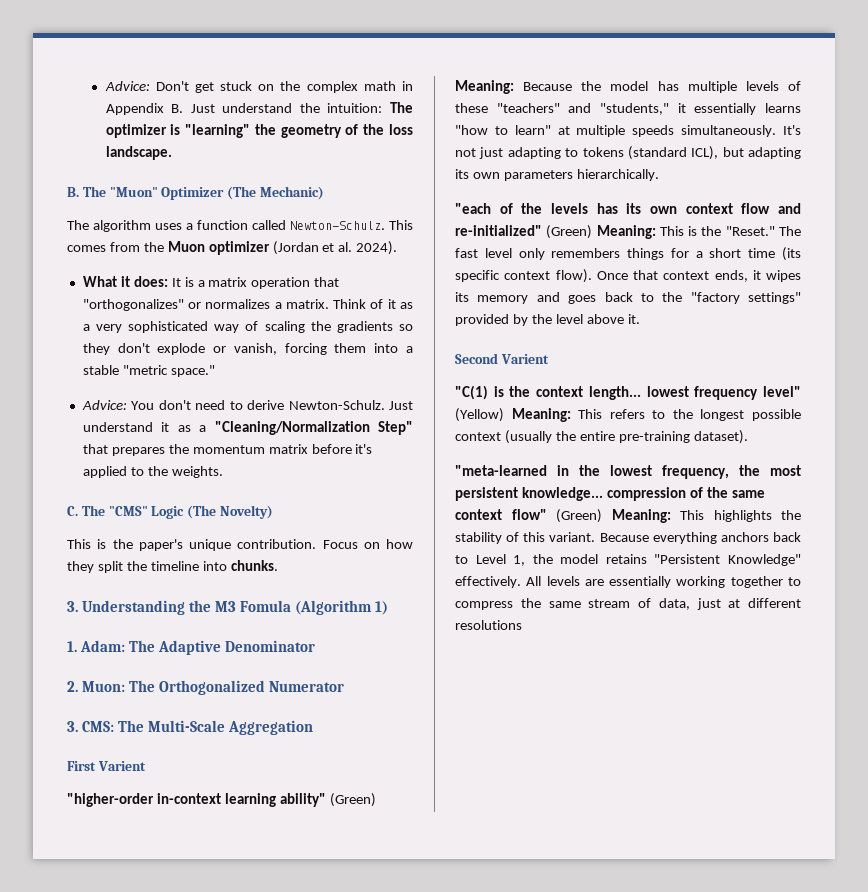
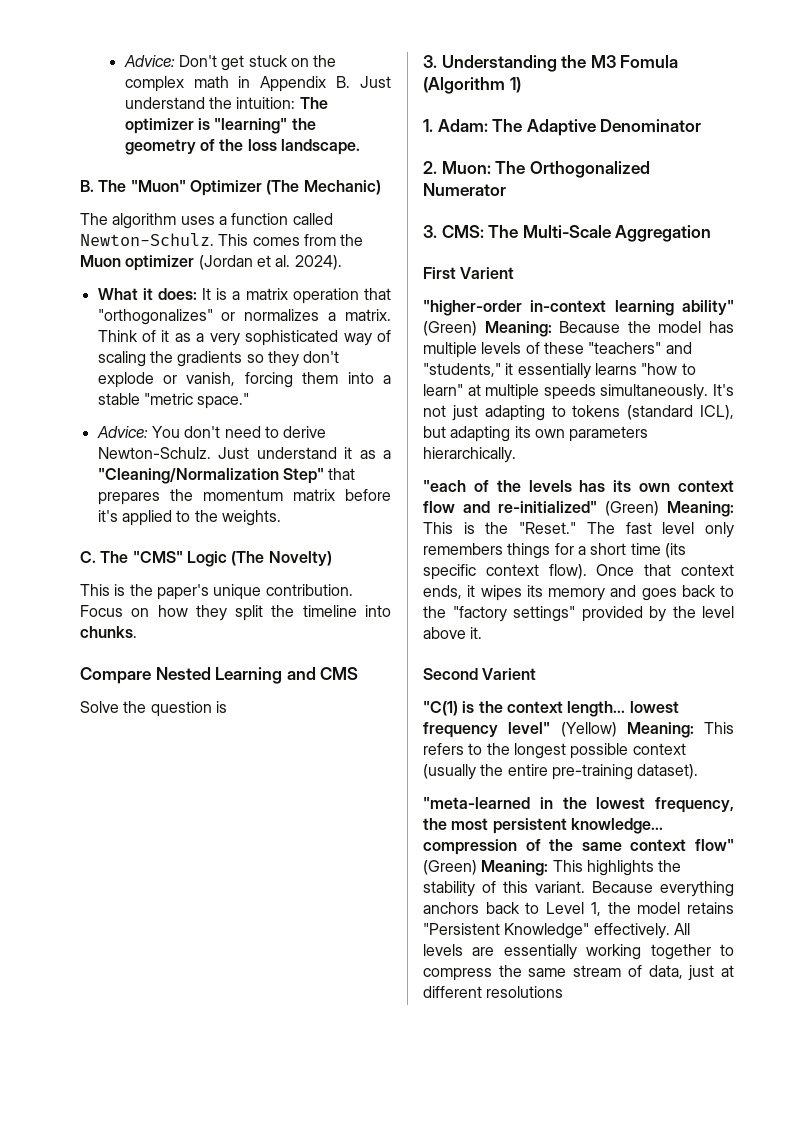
(278, 565) none -> [80,667,359,684] [80,701,227,717] // Compare Nested Learning and CMS // Solve the question is

